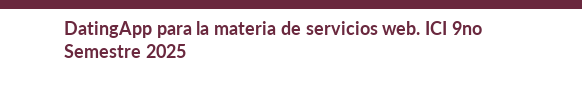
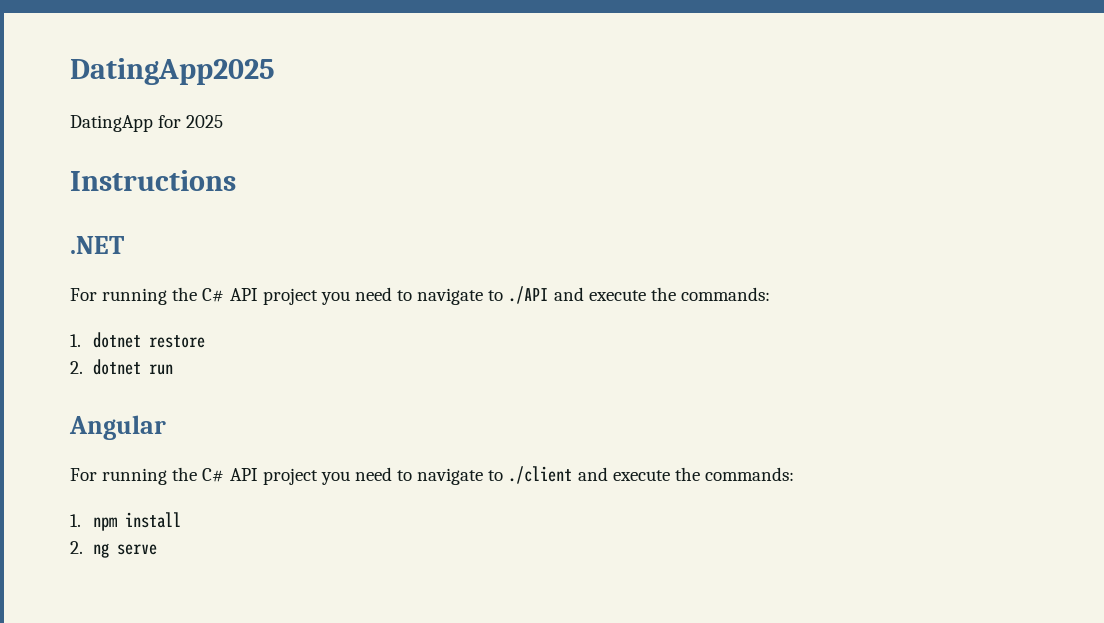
[64,21,482,38] [64,44,186,58] DatingApp para la materia de servicios web. ICI 9no Semestre 2025 -> [70,58,275,85] [70,115,224,132] [70,170,236,191] [70,236,124,254] [70,286,770,305] [70,332,206,348] [70,359,174,375] [69,415,166,440] [70,466,794,485] [70,512,182,531] [70,541,158,558] DatingApp2025 // DatingApp for 2025 // Instructions // .NET // For running the C# API project you need to navigate to ./API and execute the commands: // 1. dotnet restore // 2. dotnet run // Angular // For running the C# API project you need to navigate to ./client and execute the commands: // 1. npm install // 2. ng serve

